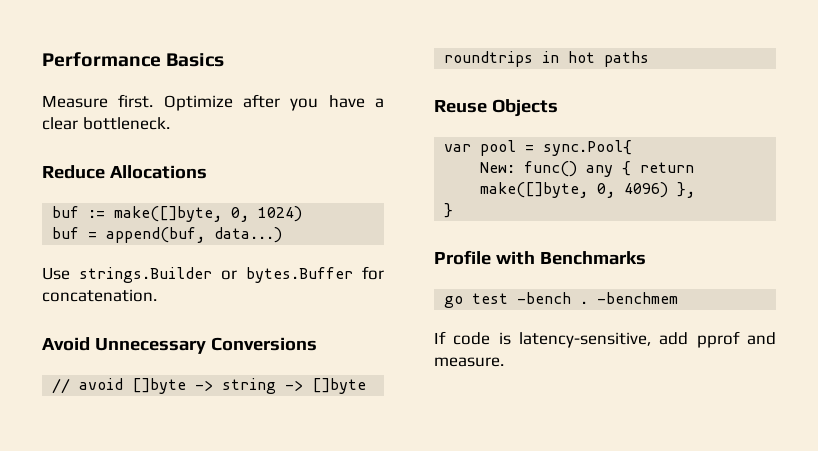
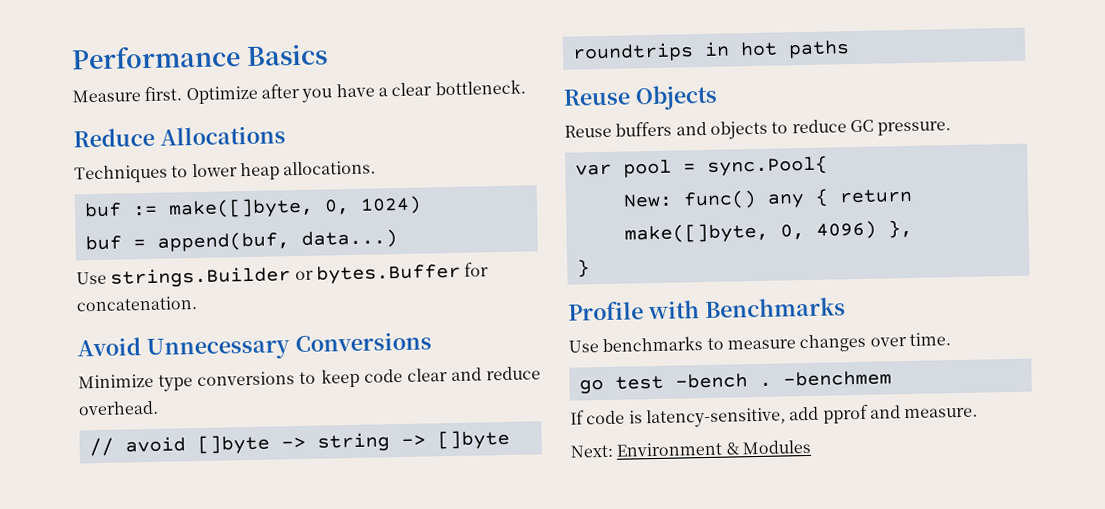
(207, 172) none -> [74,160,377,184] // Techniques to lower heap allocations.
(317, 344) none -> [78,366,541,392] [78,400,159,416] // Minimize type conversions to keep code clear and reduce overhead.
(558, 108) none -> [564,119,952,140] // Reuse buffers and objects to reduce GC pressure.
(646, 258) none -> [568,332,951,353] // Use benchmarks to measure changes over time.
(504, 362) none -> [570,439,811,458] // Next: Environment & Modules

